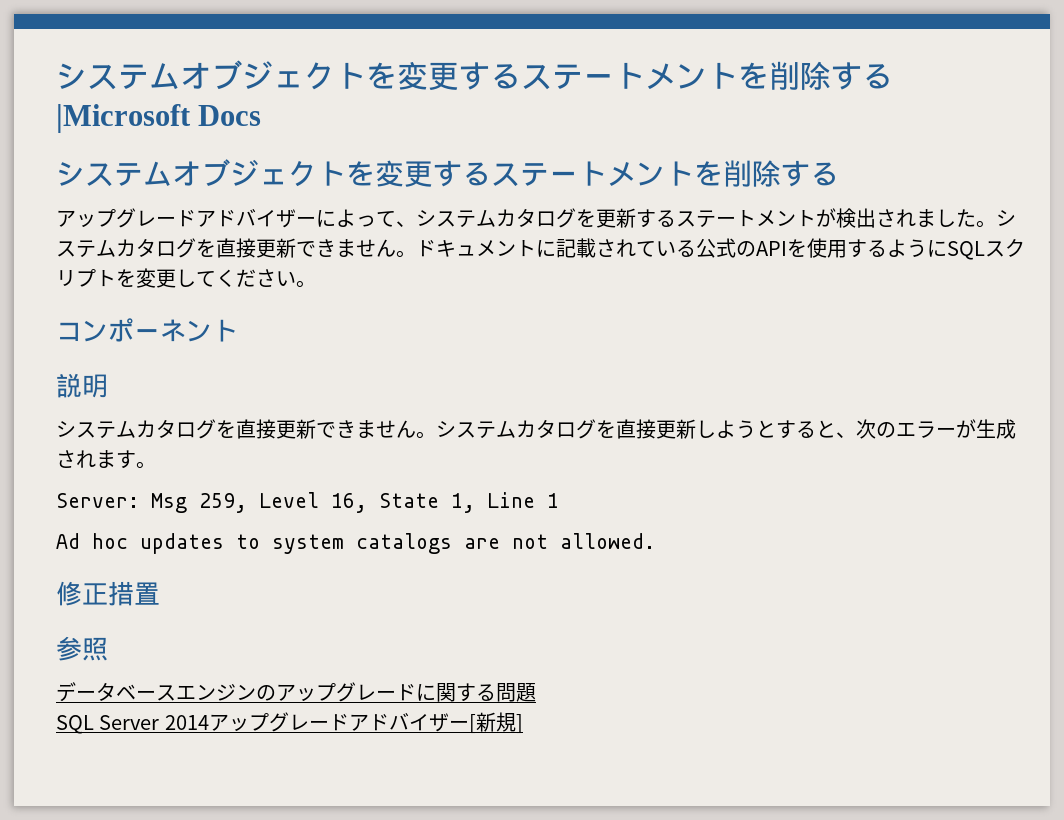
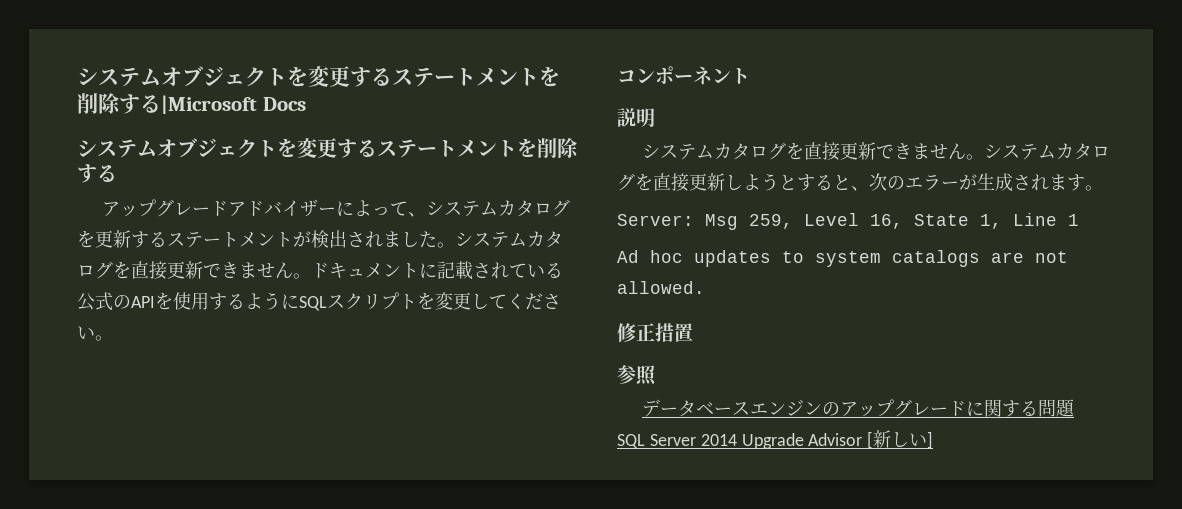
[208,712,516,734] アップグレードアドバイザー[新規 -> [741,430,928,449] Upgrade Advisor [新しい

